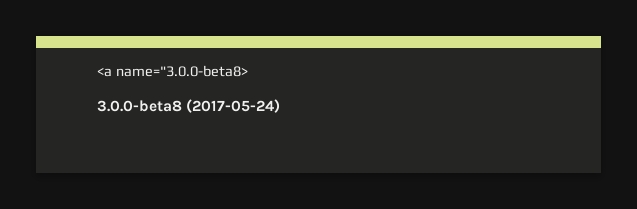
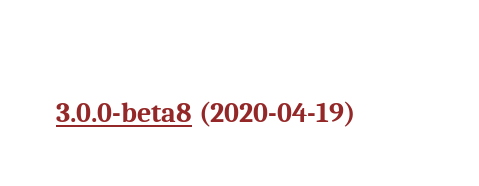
[97,65,248,77] [97,99,281,113] <a name="3.0.0-beta8> // 3.0.0-beta8 (2017-05-24) -> [56,101,356,127] 3.0.0-beta8 (2020-04-19)

